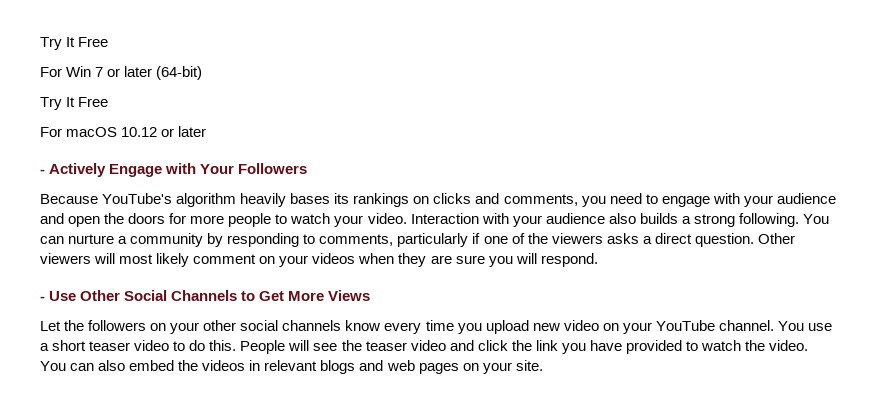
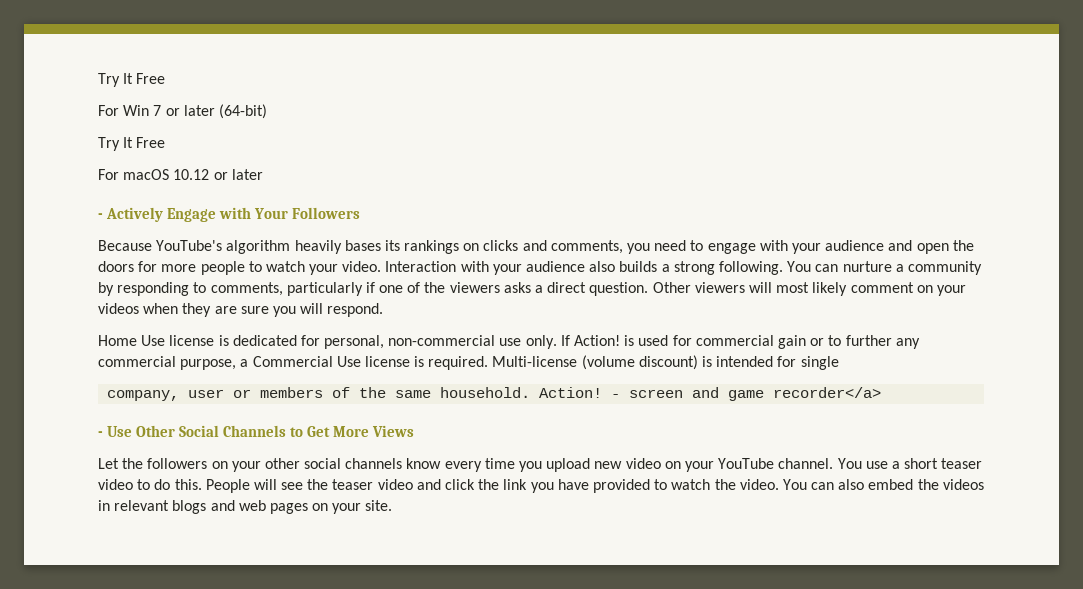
(598, 260) none -> [98,335,920,349] [98,355,839,370] [107,387,882,401] // Home Use license is dedicated for personal, non-commercial use only. If Action! is used for commercial gain or to further any commercial purpose, a Commercial Use license is required. Multi-license (volume discount) is intended for single // company, user or members of the same household. Action! - screen and game recorder</a>

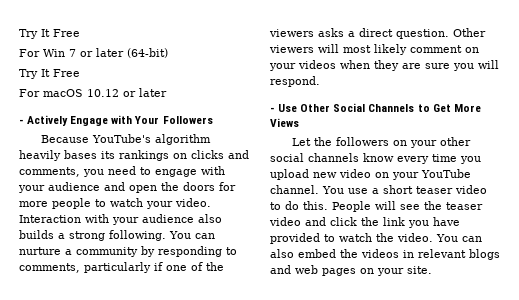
[98,335,920,349] [98,355,839,370] [107,387,882,401] // Home Use license is dedicated for personal, non-commercial use only. If Action! is used for commercial gain or to further any commercial purpose, a Commercial Use license is required. Multi-license (volume discount) is intended for single // company, user or members of the same household. Action! - screen and game recorder</a> -> (320, 81) none

